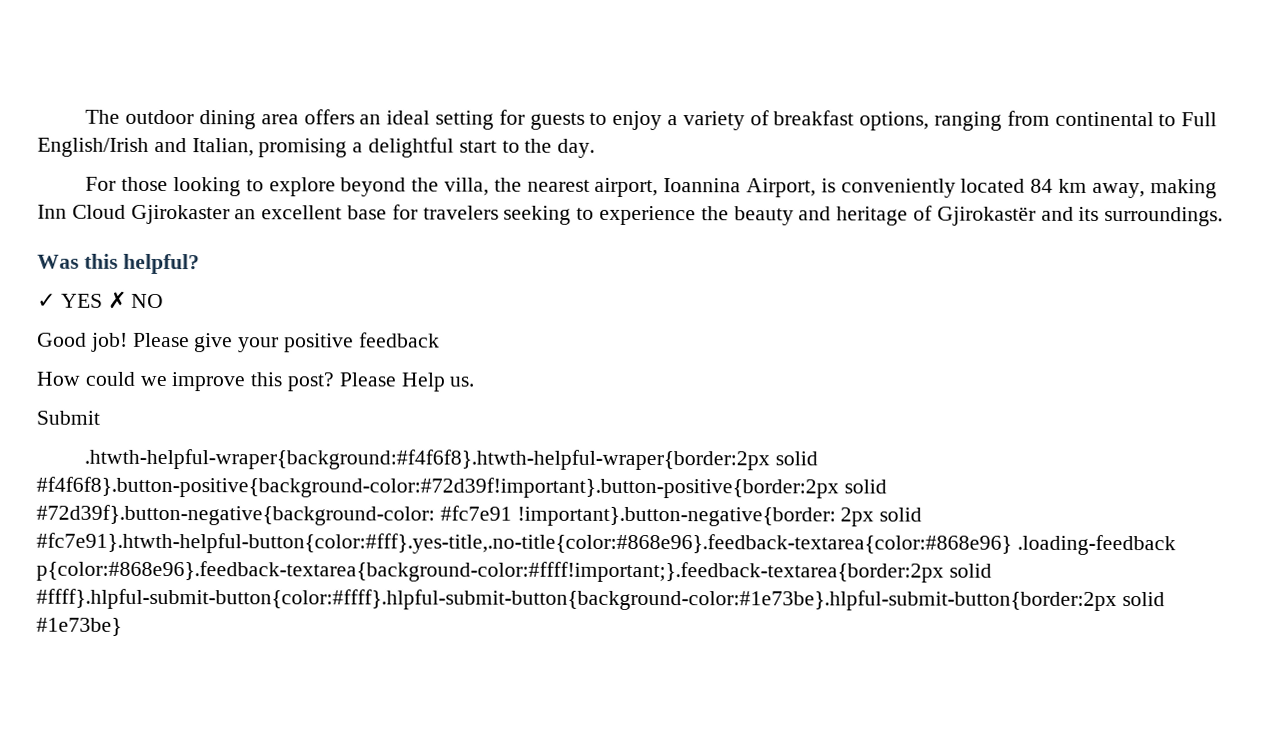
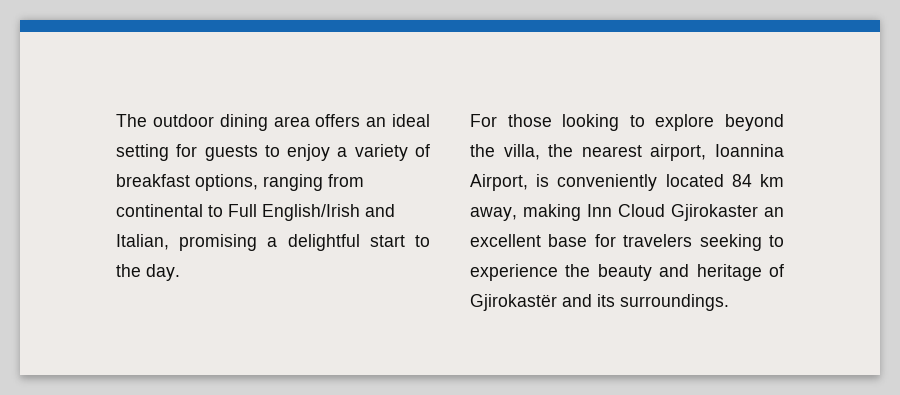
[37,253,200,275] [37,290,165,309] [37,332,440,353] [36,371,475,392] [36,410,100,425] [84,448,819,471] [36,476,887,499] [36,504,923,527] [36,532,1176,556] [36,560,992,583] [36,588,1165,611] [36,617,122,636] // Was this helpful? // ✓ YES ✗ NO // Good job! Please give your positive feedback // How could we improve this post? Please Help us. // Submit // .htwth-helpful-wraper{background:#f4f6f8}.htwth-helpful-wraper{border:2px solid #f4f6f8}.button-positive{background-color:#72d39f!important}.button-positive{border:2px solid #72d39f}.button-negative{background-color: #fc7e91 !important}.button-negative{border: 2px solid #fc7e91}.htwth-helpful-button{color:#fff}.yes-title,.no-title{color:#868e96}.feedback-textarea{color:#868e96} .loading-feedback p{color:#868e96}.feedback-textarea{background-color:#ffff!important;}.feedback-textarea{border:2px solid #ffff}.hlpful-submit-button{color:#ffff}.hlpful-submit-button{background-color:#1e73be}.hlpful-submit-button{border:2px solid #1e73be} -> (729, 302) none

